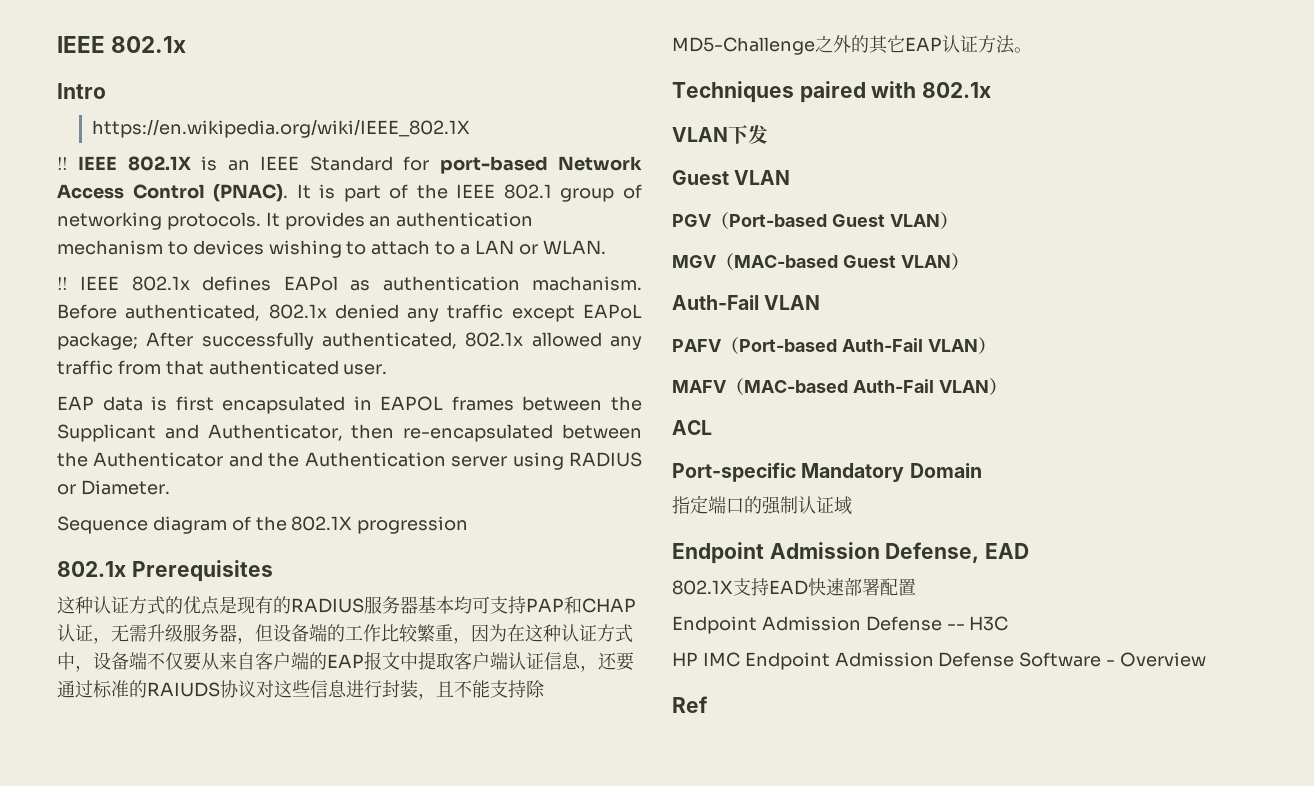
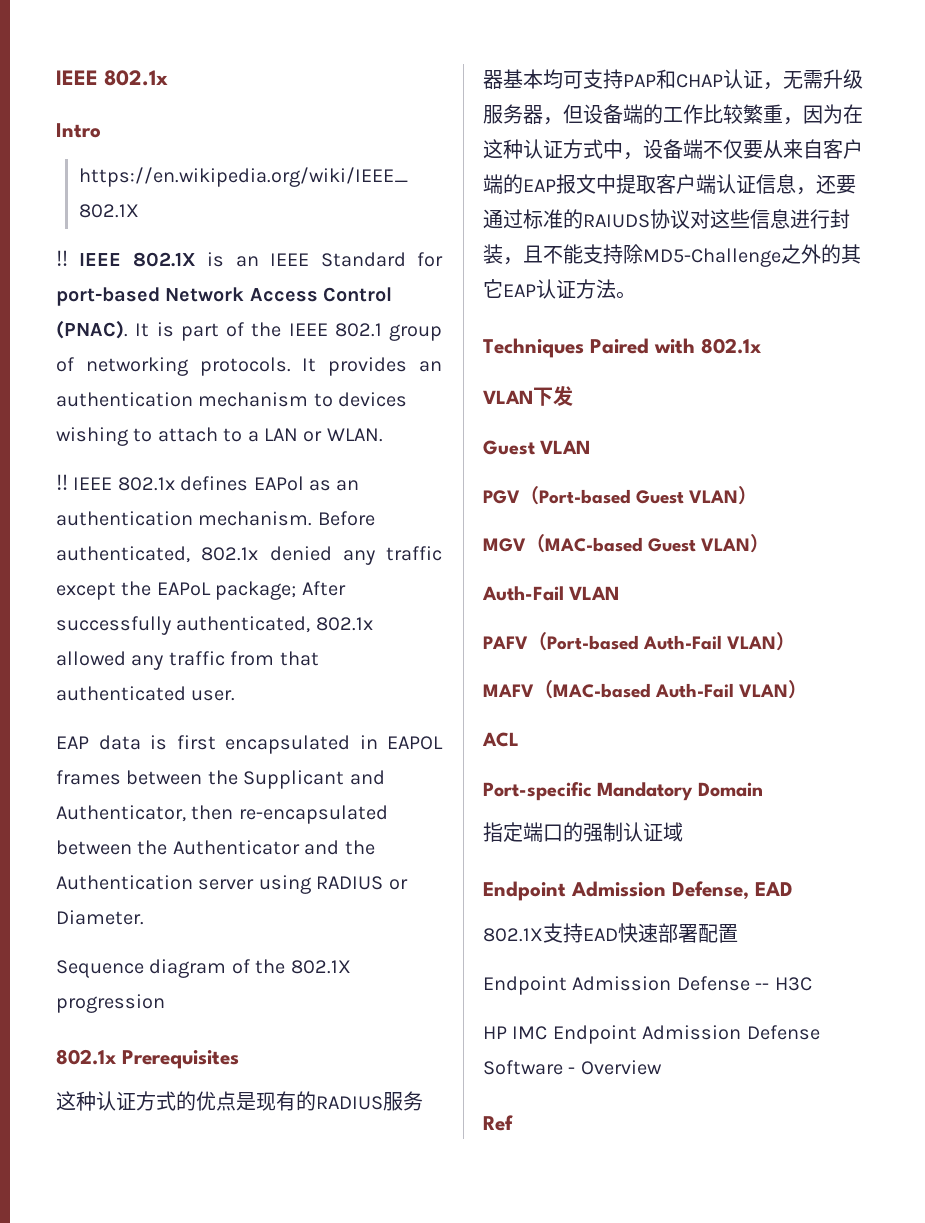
[382,276,642,291] authentication machanism. -> [336,480,360,491] [56,511,313,526] an authentication mechanism.
(575, 313) none -> [121,581,152,596] the
[799,81,866,103] paired -> [590,338,649,354] Paired

